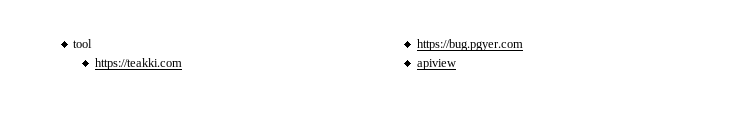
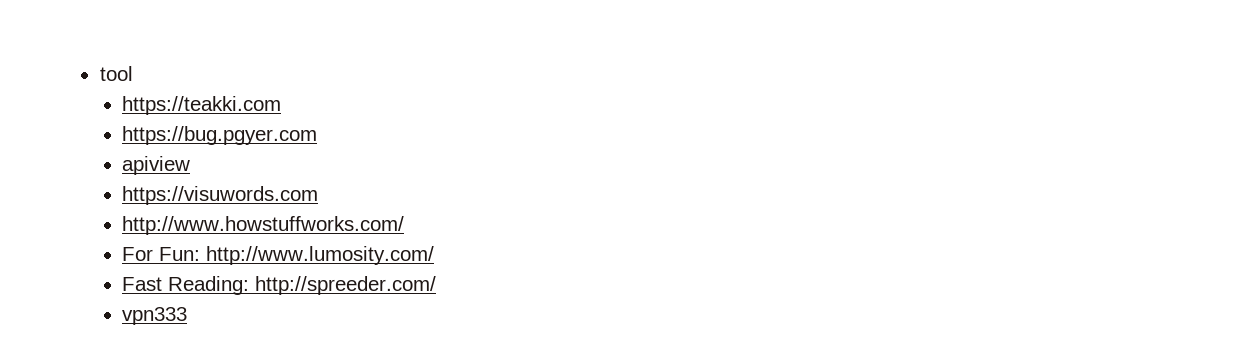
(456, 64) none -> [122,186,319,205] [122,216,405,235] [122,246,435,265] [122,276,437,295] [122,307,188,325] // https://visuwords.com // http://www.howstuffworks.com/ // For Fun: http://www.lumosity.com/ // Fast Reading: http://spreeder.com/ // vpn333

